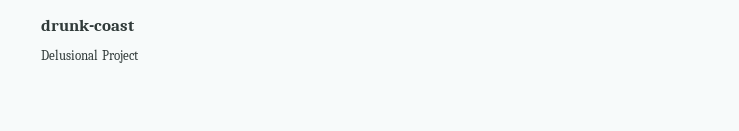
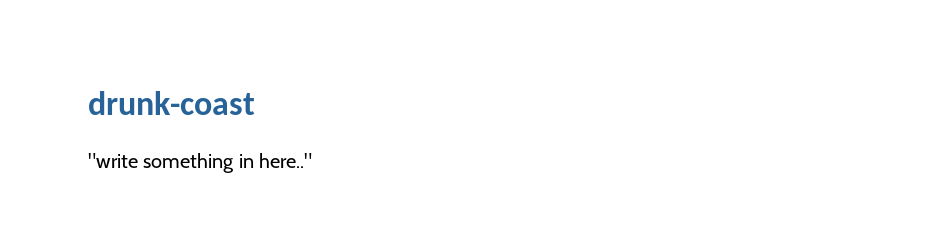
[41,49,139,63] Delusional Project -> [88,153,313,173] "write something in here.."

